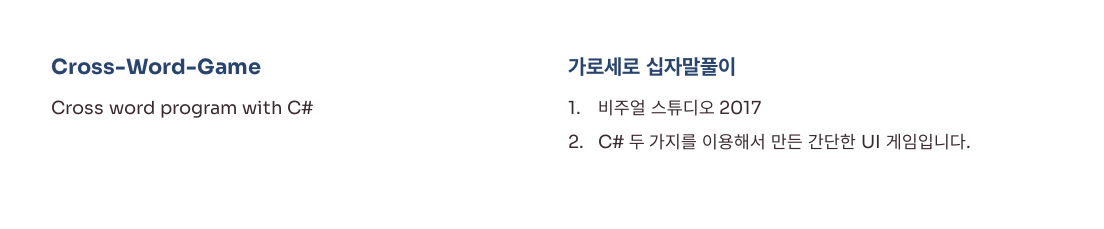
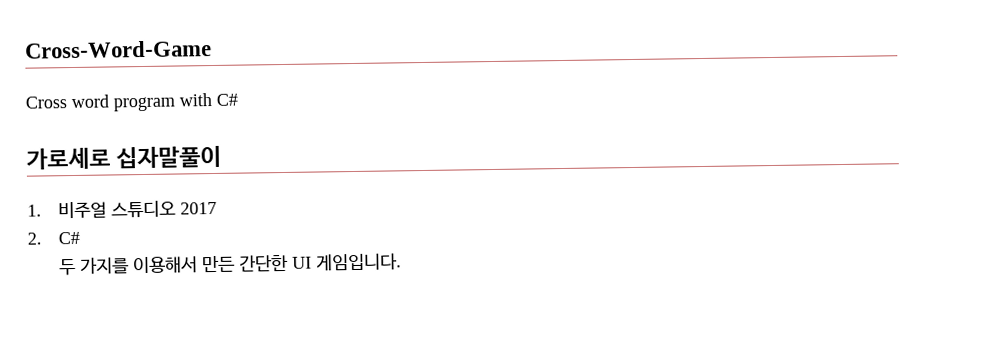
(624, 141) none -> (80, 238) //

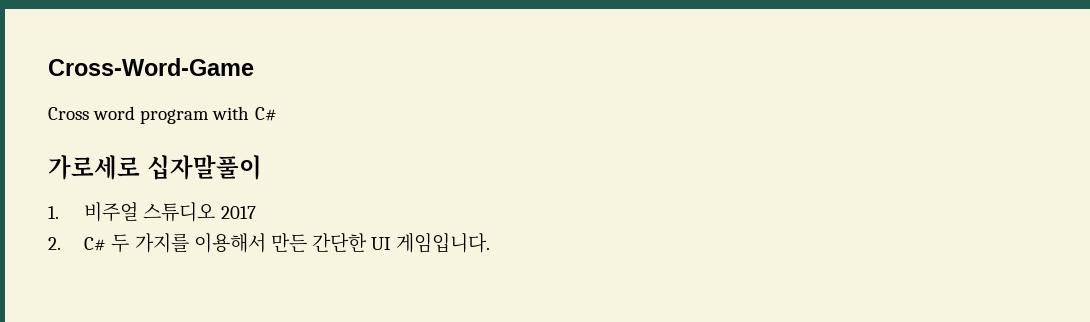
(80, 238) // -> (107, 244) none

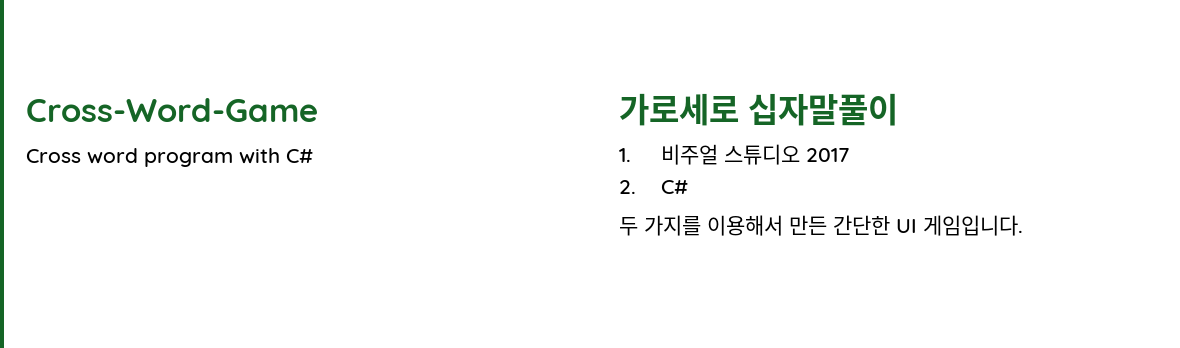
(107, 244) none -> (688, 187) //

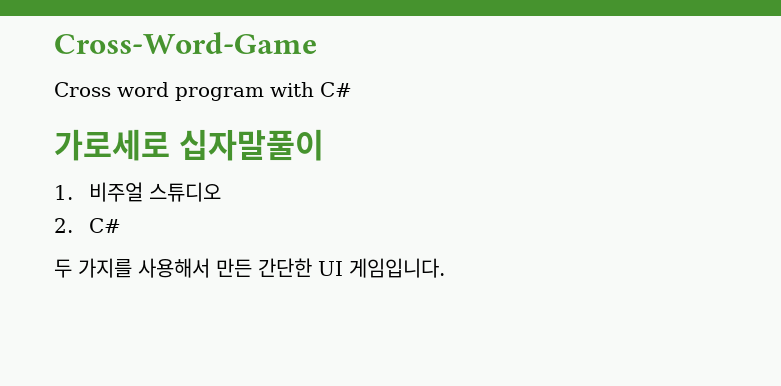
[805,148,850,162] 2017 -> (222, 192) none
[707,215,783,236] 이용해서 -> [138,258,210,278] 사용해서

